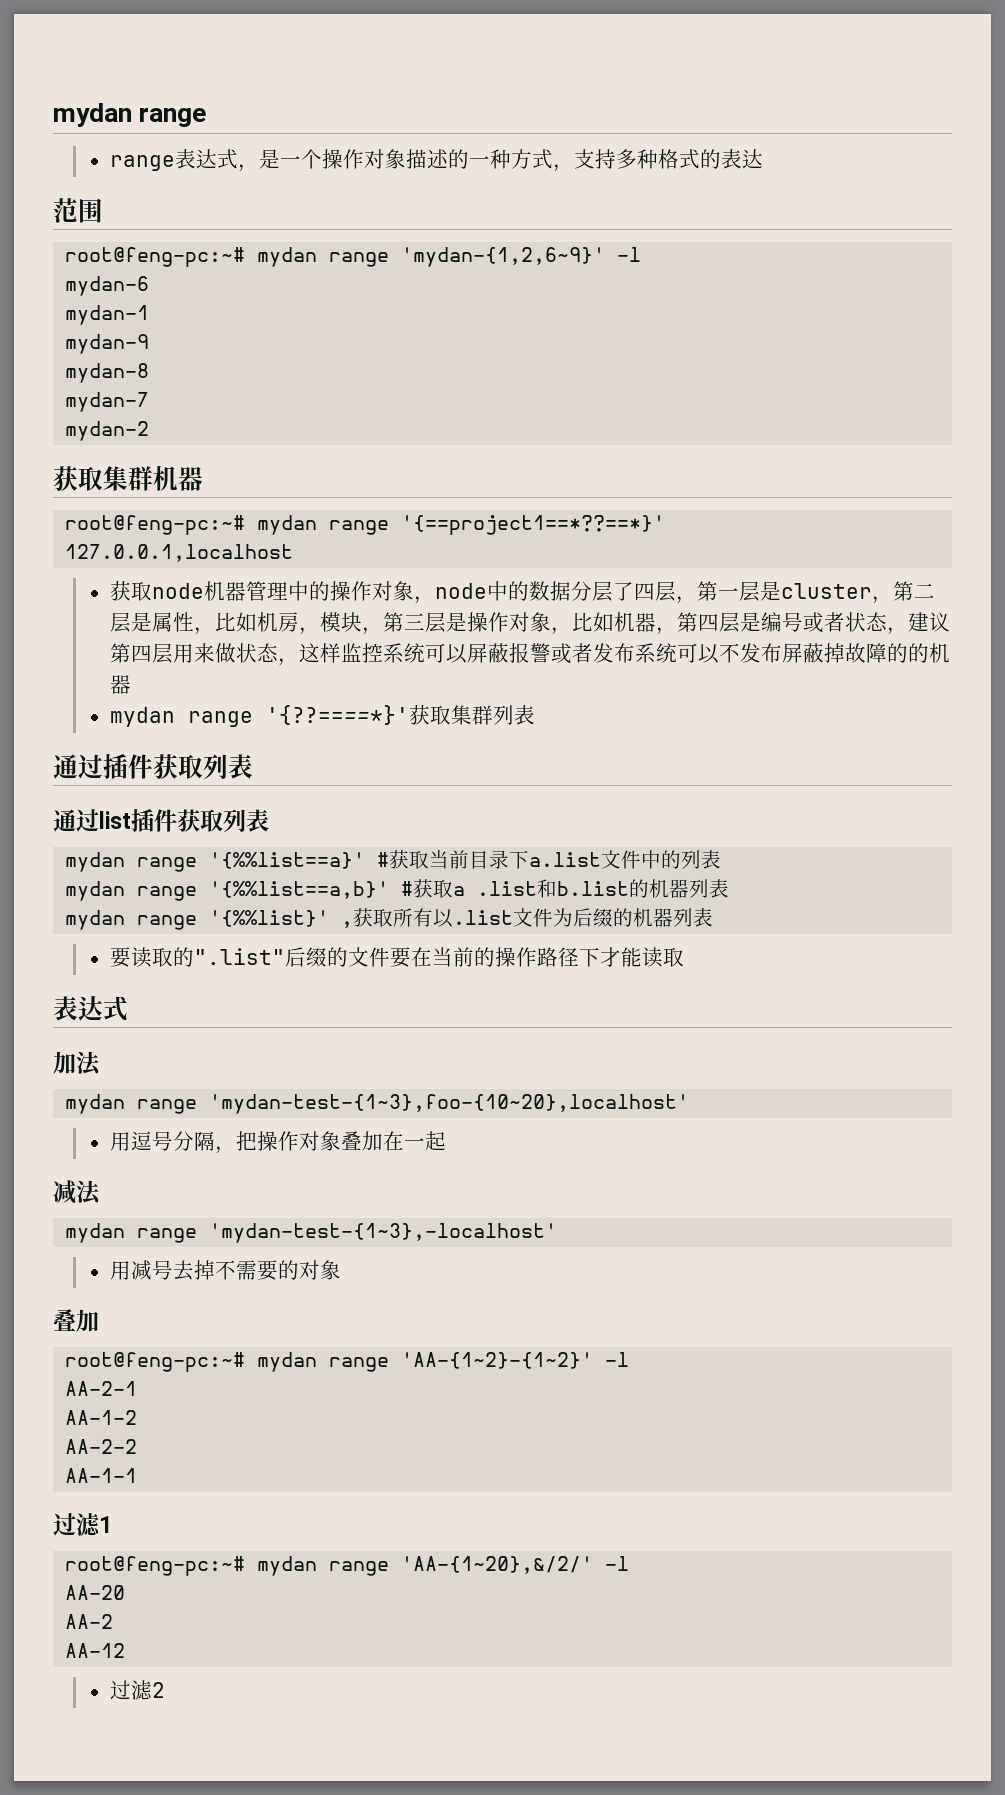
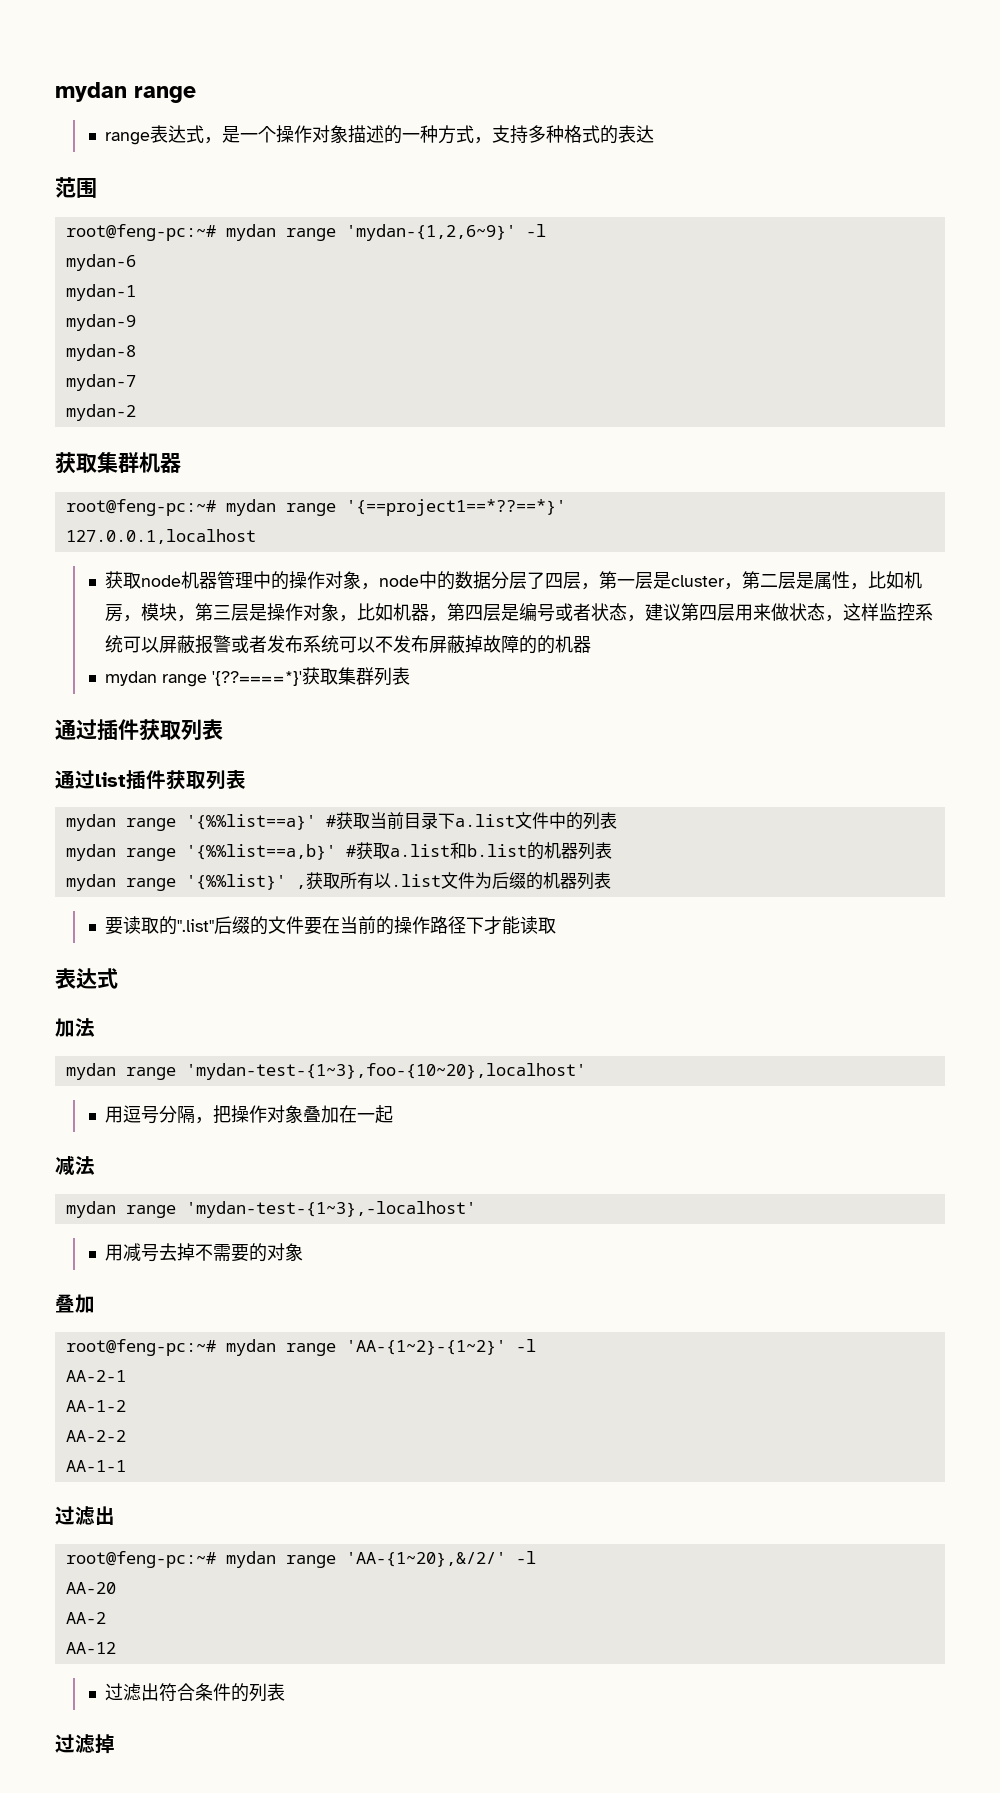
[453,881,538,896] a .list -> [389,844,450,857] a.list
[99,1516,112,1533] 1 -> [95,1506,115,1525] 出
[151,1682,165,1698] 2 -> [141,1683,286,1702] [55,1734,115,1754] 出符合条件的列表 // 过滤掉

